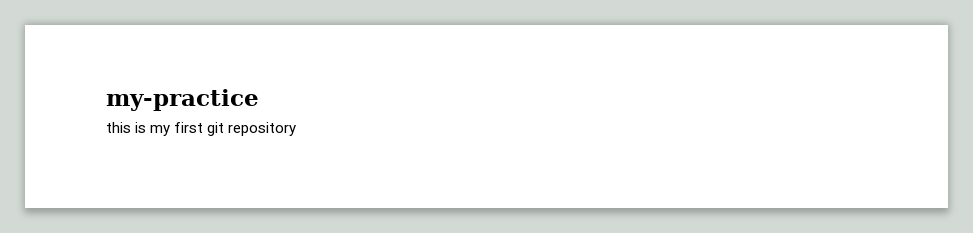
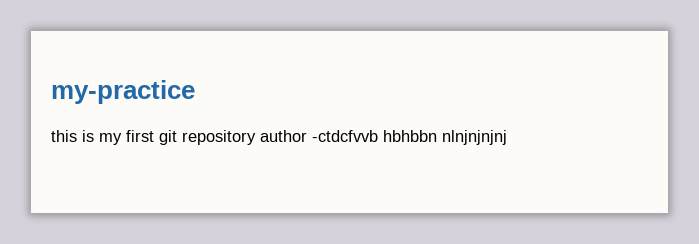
(297, 129) none -> [260,130,507,145] author -ctdcfvvb hbhbbn nlnjnjnjnj

